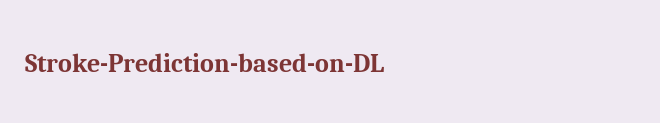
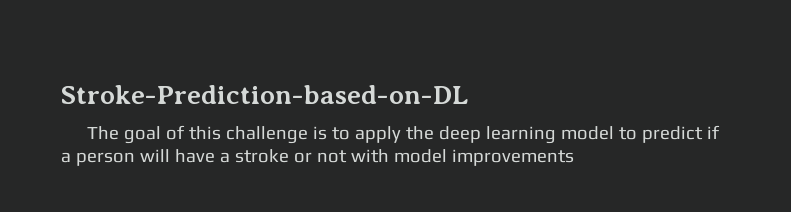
(384, 62) none -> [86,125,720,144] [61,149,574,166] // The goal of this challenge is to apply the deep learning model to predict if a person will have a stroke or not with model improvements

